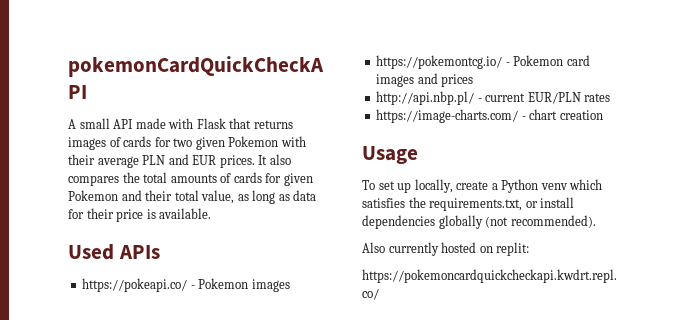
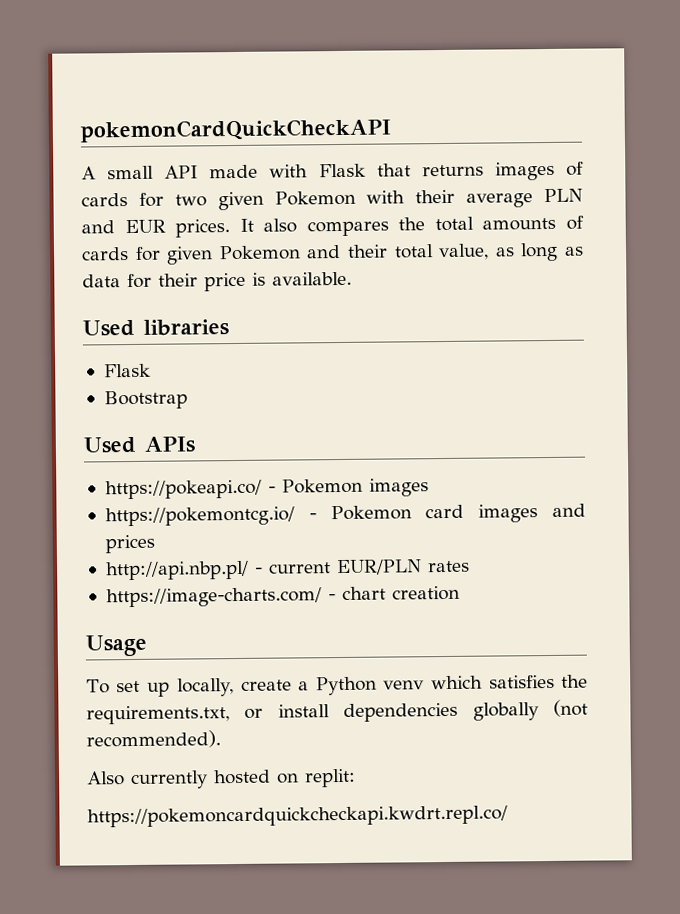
(212, 213) none -> [82,319,229,337] [103,363,151,378] [103,390,188,410] // Used libraries // Flask // Bootstrap

